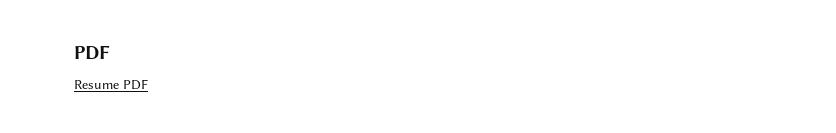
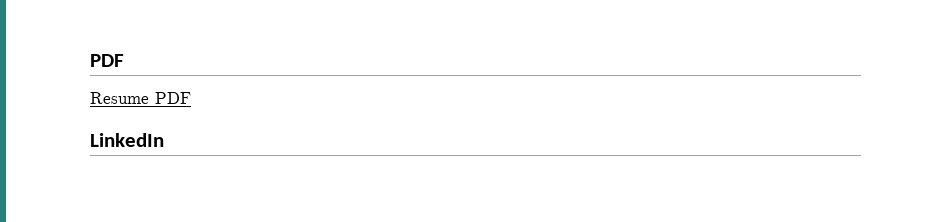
(148, 84) none -> [90,133,164,147] // LinkedIn

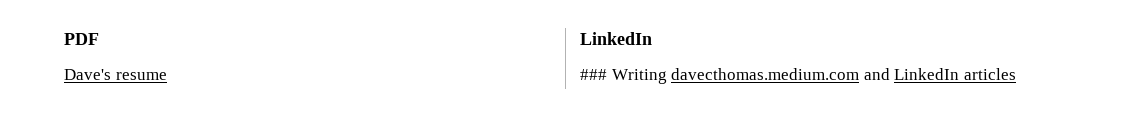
[90,54,124,67] [90,92,191,104] [90,133,164,147] PDF // Resume PDF // LinkedIn -> [64,33,99,45] [64,69,167,80] [580,32,652,45] [580,68,1016,84] PDF // Dave's resume // LinkedIn // ### Writing davecthomas.medium.com and LinkedIn articles

